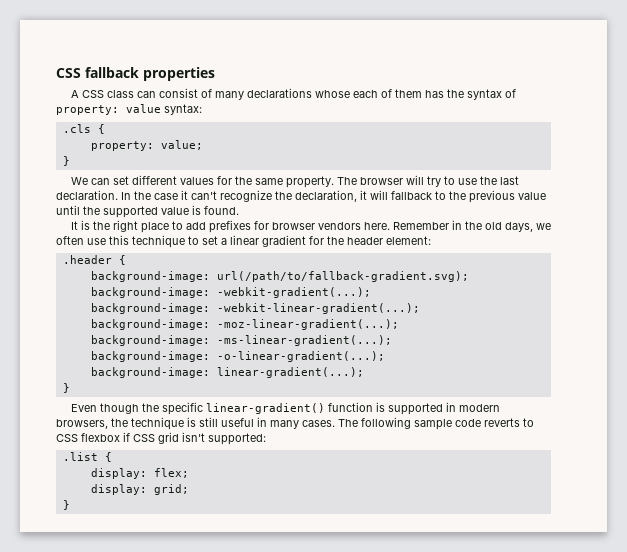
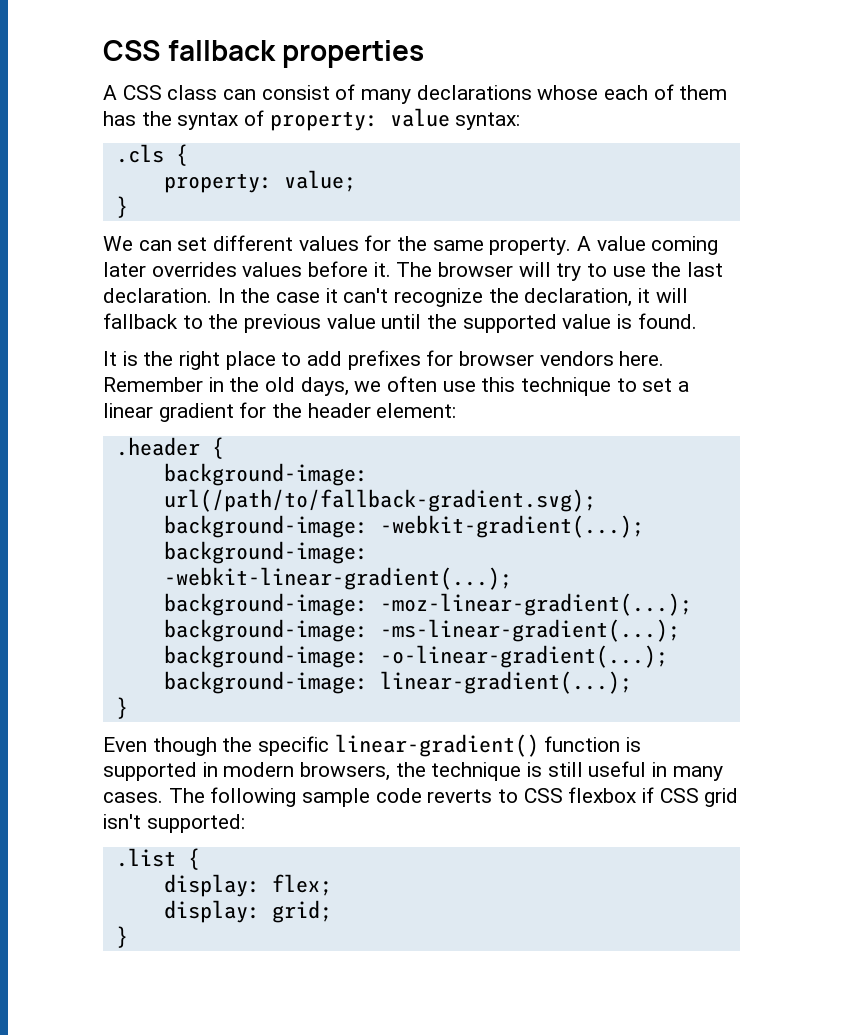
(334, 182) none -> [577,236,719,255] [103,261,391,277] A value coming later overrides values before it.

